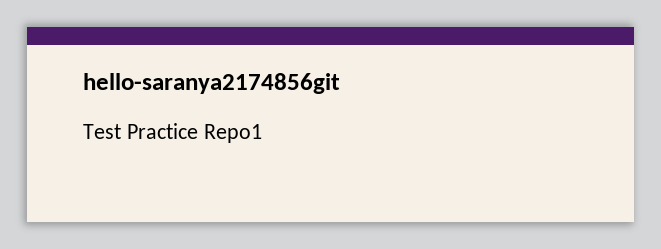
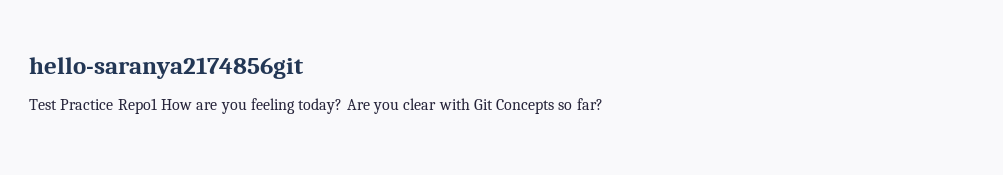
(262, 133) none -> [160,98,603,114] How are you feeling today? Are you clear with Git Concepts so far?

